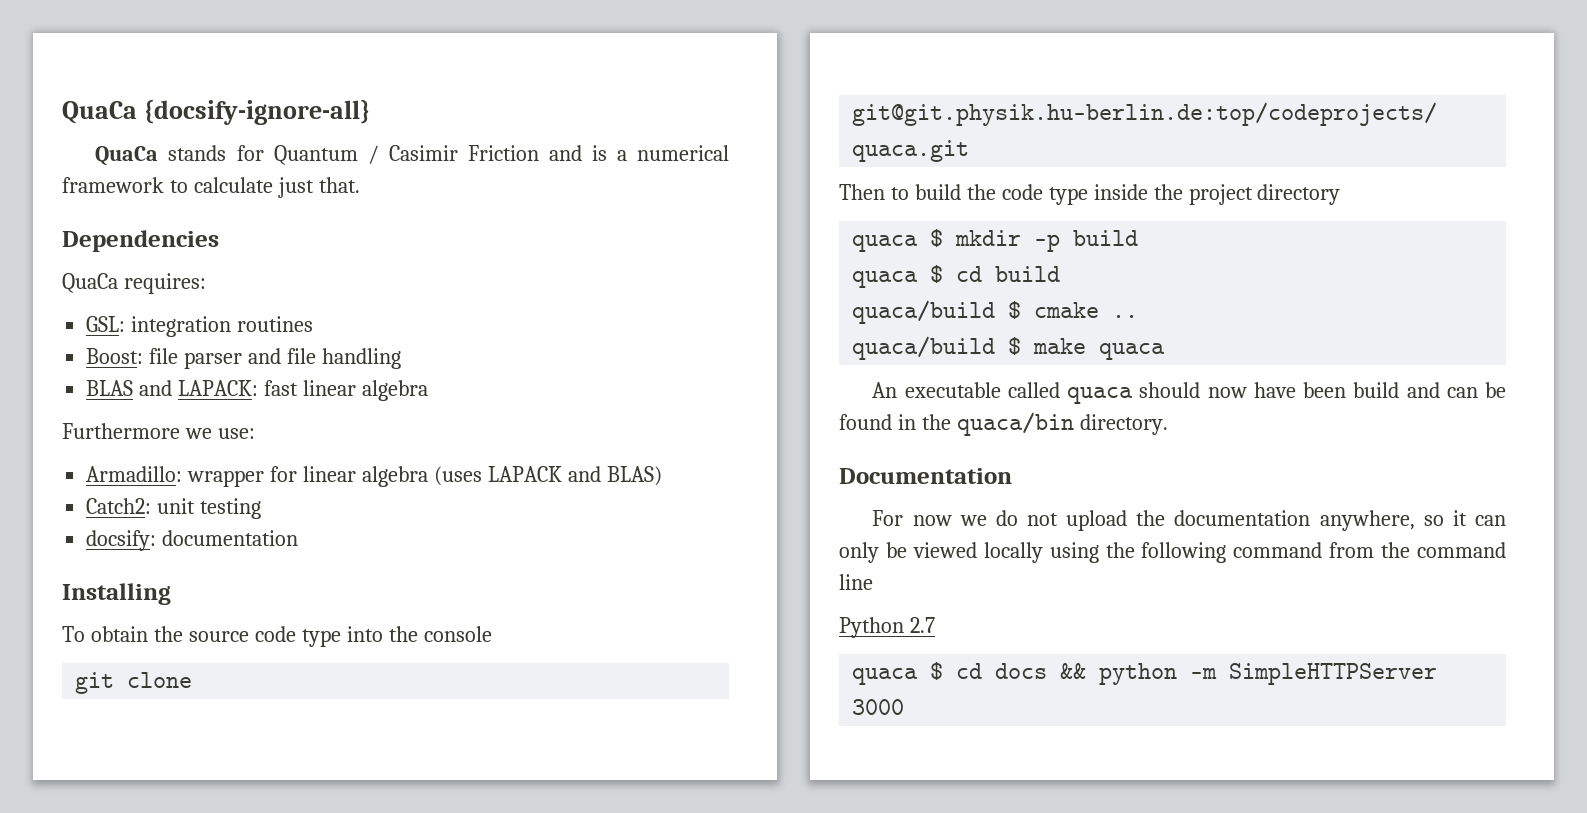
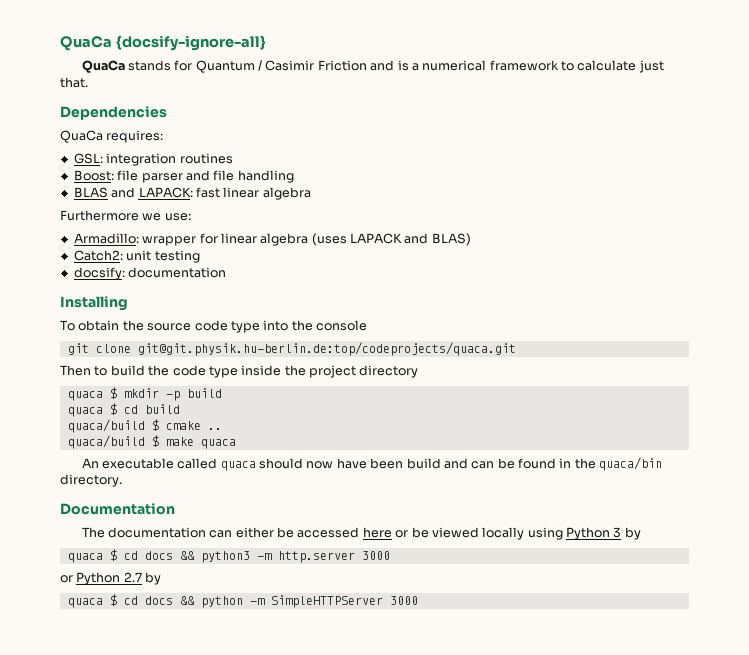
[872,510,1506,531] [839,542,1506,563] [839,574,873,590] For now we do not upload the documentation anywhere, so it can only be viewed locally using the following command from the command line // -> [81,527,641,540] [67,549,390,563] [60,575,73,583] The documentation can either be accessed here or be viewed locally using Python 3 by // quaca $ cd docs && python3 -m http.server 3000 // or
(935, 625) none -> [145,572,162,585] by

